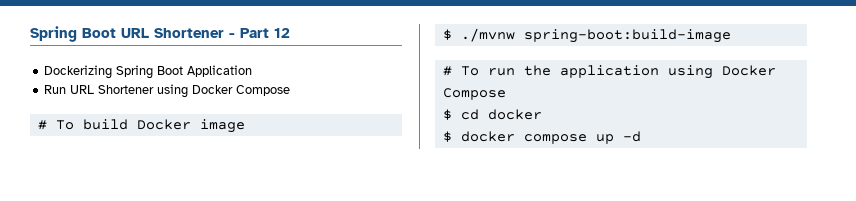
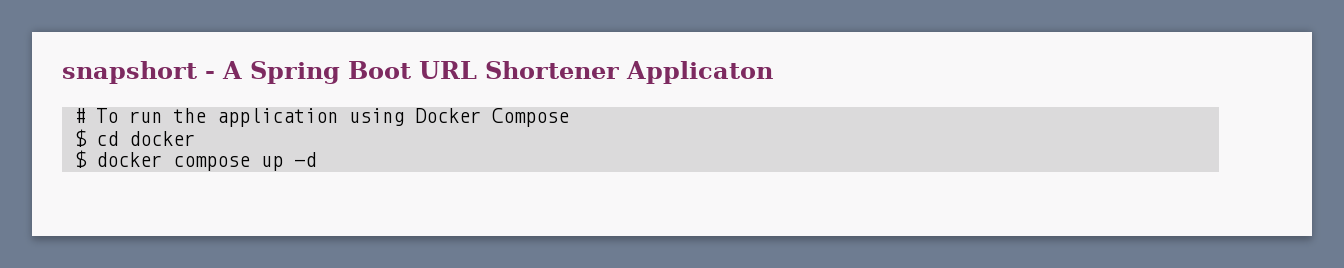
(30, 34) none -> [62,61,242,84] snapshort - A
[229,28,290,38] [44,65,253,79] [44,84,291,98] [37,119,245,133] [442,28,731,43] - Part 12 // Dockerizing Spring Boot Application // Run URL Shortener using Docker Compose // # To build Docker image // $ ./mvnw spring-boot:build-image -> [626,61,773,84] Applicaton

